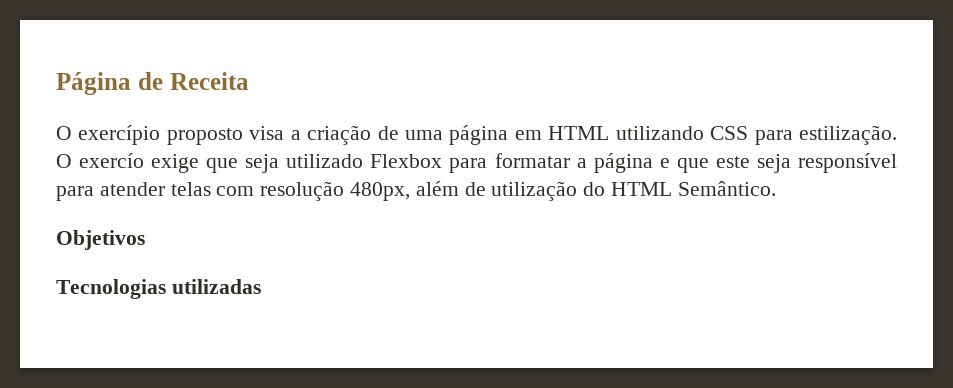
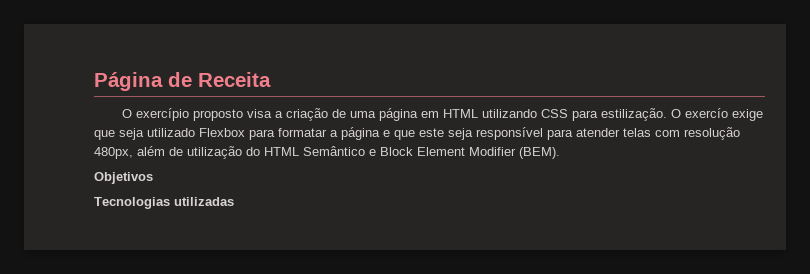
[677,181,776,196] Semântico. -> [303,146,560,159] Semântico e Block Element Modifier (BEM).

